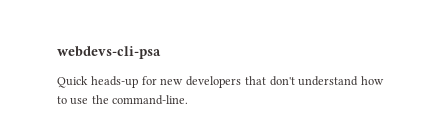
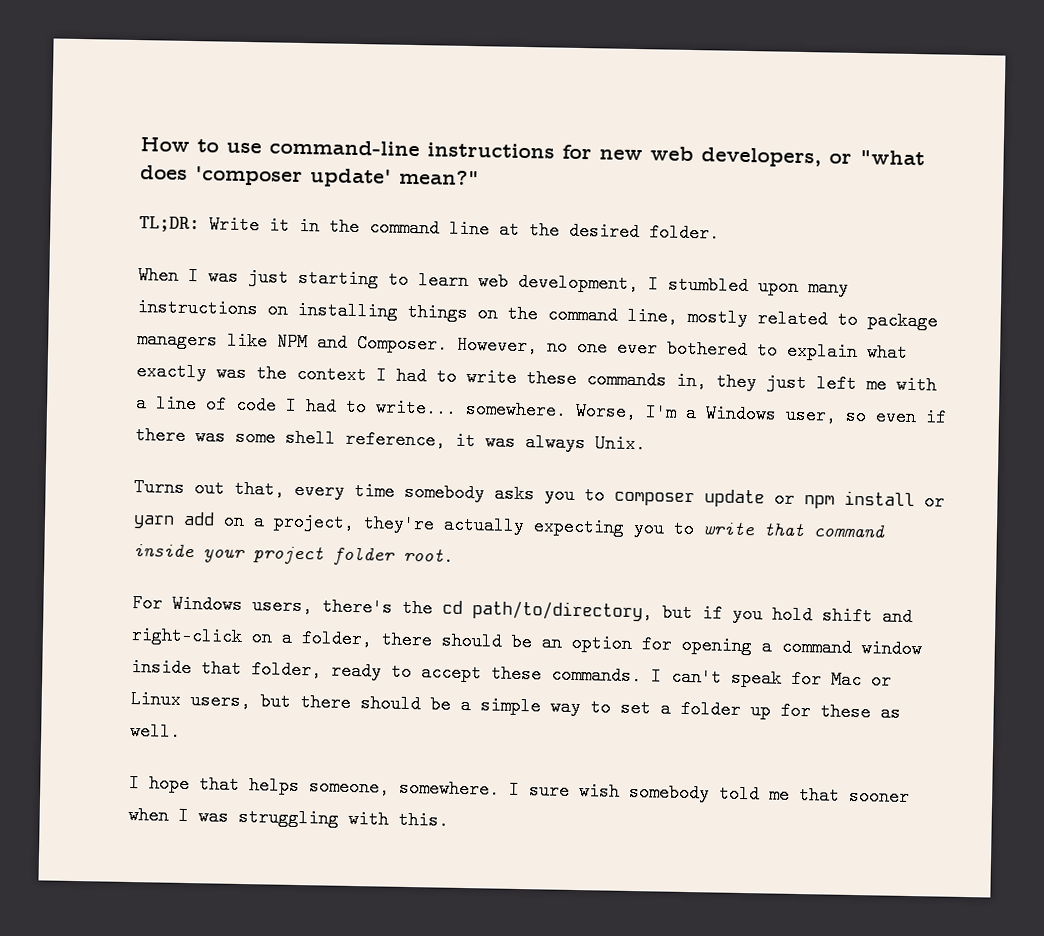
[57,46,161,59] [57,76,384,88] [57,95,189,105] webdevs-cli-psa // Quick heads-up for new developers that don't understand how to use the command-line. -> [140,137,925,168] [140,165,480,188] [139,215,720,243] [138,266,849,297] [137,298,938,331] [137,330,908,362] [136,362,937,395] [135,394,947,427] [135,426,646,454] [134,478,945,511] [133,511,886,539] [133,543,454,566] [132,594,913,627] [131,626,922,659] [131,658,892,690] [130,690,901,722] [130,722,181,741] [129,773,910,807] [128,805,449,830] How to use command-line instructions for new web developers, or "what does 'composer update' mean?" // TL;DR: Write it in the command line at the desired folder. // When I was just starting to learn web development, I stumbled upon many instructions on installing things on the command line, mostly related to package managers like NPM and Composer. However, no one ever bothered to explain what exactly was the context I had to write these commands in, they just left me with a line of code I had to write... somewhere. Worse, I'm a Windows user, so even if there was some shell reference, it was always Unix. // Turns out that, every time somebody asks you to composer update or npm install or yarn add on a project, they're actually expecting you to write that command inside your project folder root. // For Windows users, there's the cd path/to/directory, but if you hold shift and right-click on a folder, there should be an option for opening a command window inside that folder, ready to accept these commands. I can't speak for Mac or Linux users, but there should be a simple way to set a folder up for these as well. // I hope that helps someone, somewhere. I sure wish somebody told me that sooner when I was struggling with this.

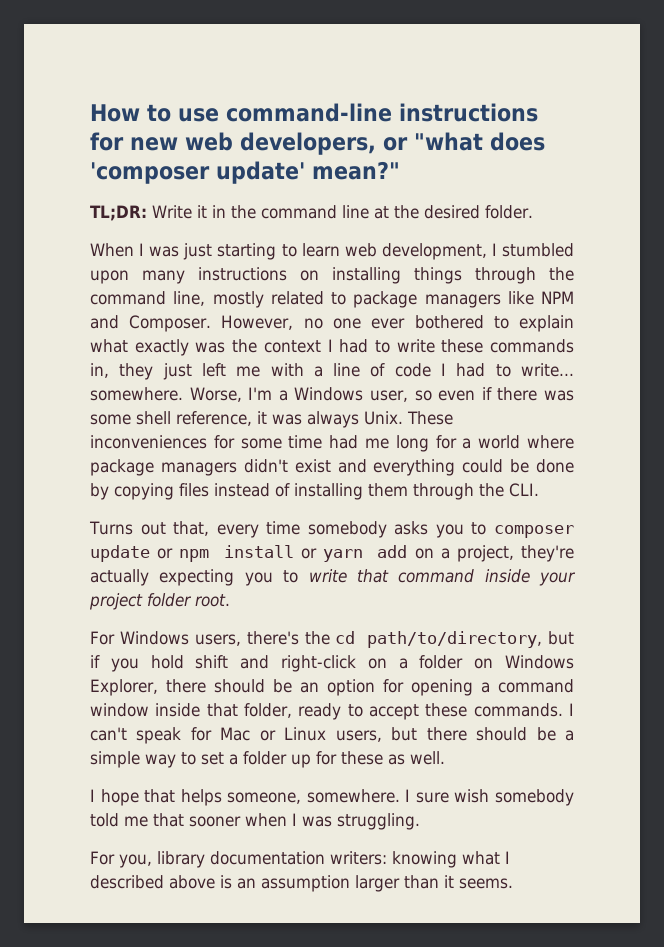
[477,304,498,323] on -> [475,267,536,284] through
(646, 444) none -> [407,411,453,425] [90,435,575,452] [90,459,574,476] [90,483,539,500] These inconveniences for some time had me long for a world where package managers didn't exist and everything could be done by copying files instead of installing them through the CLI.
[301,629,373,649] folder, -> [419,655,574,669] [90,679,158,696] folder on Windows Explorer,
[238,807,449,830] struggling with this. -> [337,813,420,830] [90,851,510,868] [90,875,513,892] struggling. // For you, library documentation writers: knowing what I described above is an assumption larger than it seems.

